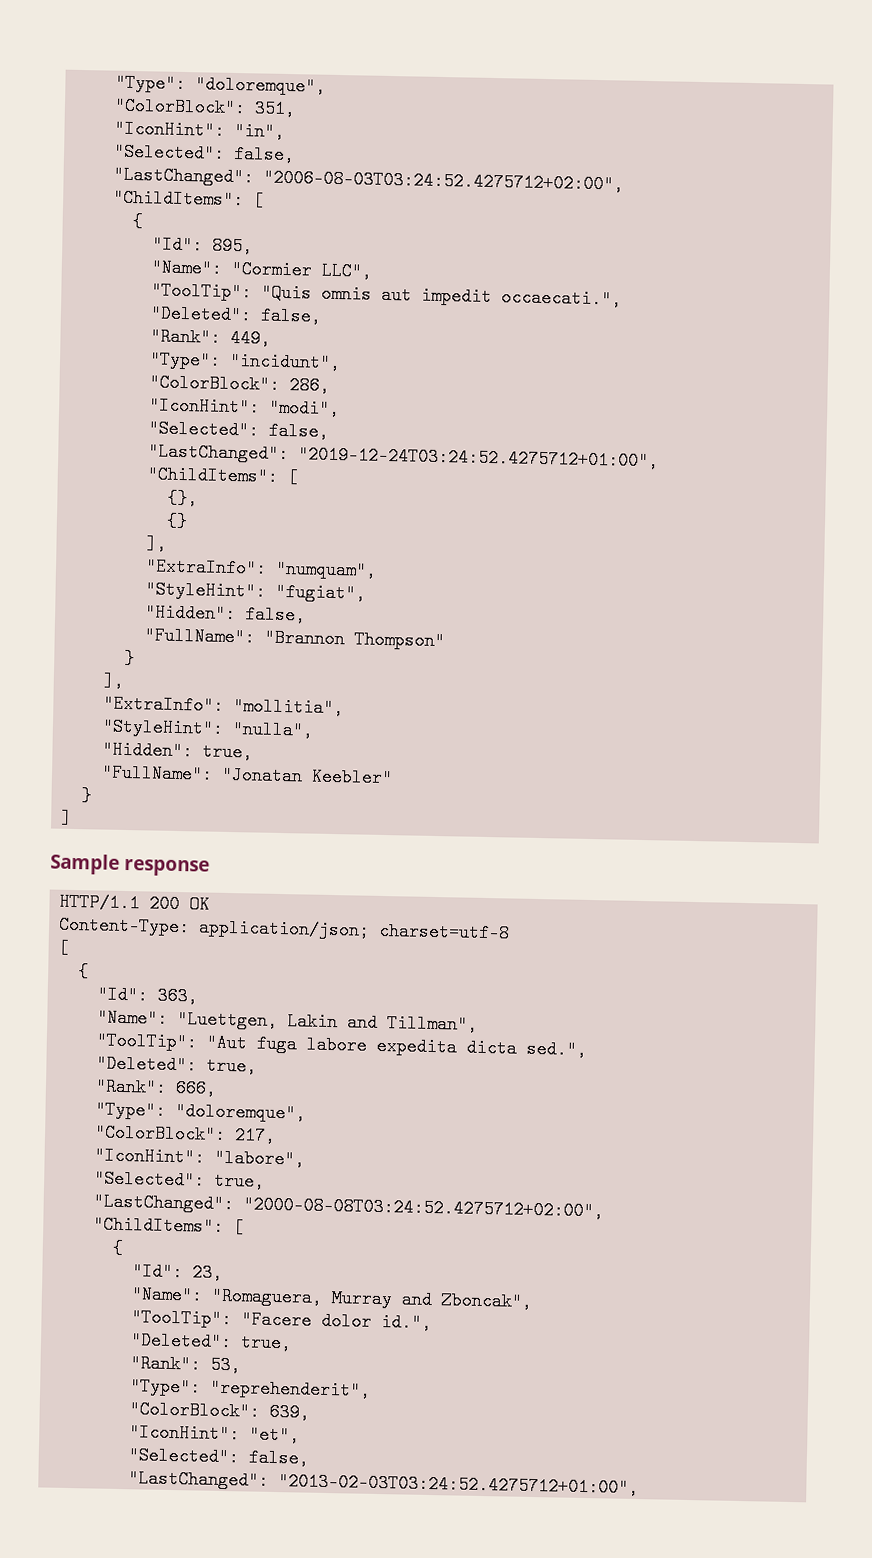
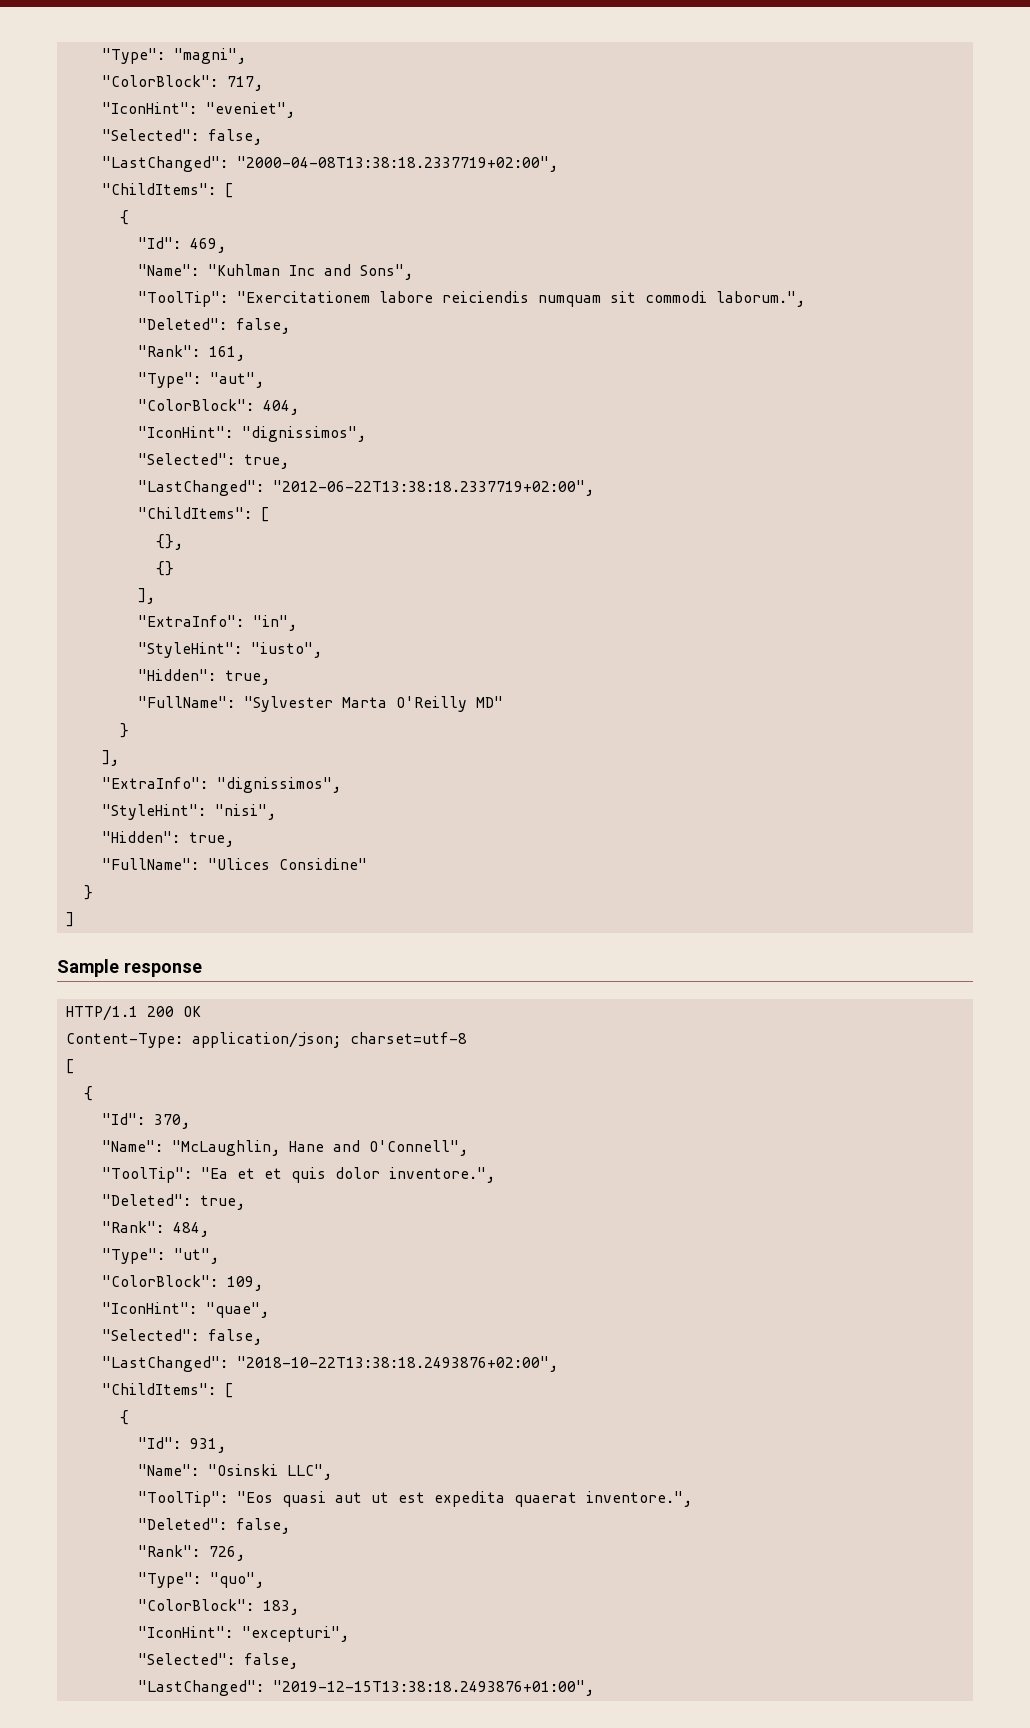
[114,73,326,96] [113,96,296,119] [113,119,285,141] [112,142,295,165] [112,165,624,194] [112,188,264,210] [131,212,143,231] [151,235,253,256] [150,258,372,281] [150,281,622,309] [149,304,322,326] [149,327,271,348] [148,350,341,373] [148,373,330,395] [148,396,340,419] [147,419,329,441] [147,442,659,471] "Type": "doloremque", // "ColorBlock": 351, // "IconHint": "in", // "Selected": false, // "LastChanged": "2006-08-03T03:24:52.4275712+02:00", // "ChildItems": [ // { // "Id": 895, // "Name": "Cormier LLC", // "ToolTip": "Quis omnis aut impedit occaecati.", // "Deleted": false, // "Rank": 449, // "Type": "incidunt", // "ColorBlock": 286, // "IconHint": "modi", // "Selected": false, // "LastChanged": "2019-12-24T03:24:52.4275712+01:00", -> [102,48,247,64] [102,75,264,91] [102,102,296,118] [102,129,263,145] [102,156,559,172] [102,183,234,198] [120,210,130,225] [138,237,227,253] [138,264,414,280] [138,291,806,307] [138,318,291,334] [138,345,246,361] [138,372,265,388] [138,399,300,415] [138,426,367,442] [138,453,290,469] [138,480,595,496] "Type": "magni", // "ColorBlock": 717, // "IconHint": "eveniet", // "Selected": false, // "LastChanged": "2000-04-08T13:38:18.2337719+02:00", // "ChildItems": [ // { // "Id": 469, // "Name": "Kuhlman Inc and Sons", // "ToolTip": "Exercitationem labore reiciendis numquam sit commodi laborum.", // "Deleted": false, // "Rank": 161, // "Type": "aut", // "ColorBlock": 404, // "IconHint": "dignissimos", // "Selected": true, // "LastChanged": "2012-06-22T13:38:18.2337719+02:00",
[274,559,377,580] [144,580,366,603] [143,603,306,625] [143,626,445,651] "numquam", // "StyleHint": "fugiat", // "Hidden": false, // "FullName": "Brannon Thompson" -> [253,615,298,631] [138,642,323,658] [138,669,271,685] [138,696,504,712] "in", // "StyleHint": "iusto", // "Hidden": true, // "FullName": "Sylvester Marta O'Reilly MD"
[232,697,344,718] [101,717,314,740] [101,740,253,762] [100,763,393,788] "mollitia", // "StyleHint": "nulla", // "Hidden": true, // "FullName": "Jonatan Keebler" -> [217,777,342,793] [102,804,277,820] [102,831,235,847] [102,858,368,870] "dignissimos", // "StyleHint": "nisi", // "Hidden": true, // "FullName": "Ulices Considine"
[156,986,198,1006] [96,1008,478,1034] [95,1031,587,1059] [95,1054,257,1076] [94,1077,217,1098] [94,1100,306,1123] [93,1123,276,1145] [93,1146,305,1169] [93,1169,265,1191] [92,1192,604,1221] [92,1215,244,1237] [111,1238,124,1258] [131,1262,223,1282] [130,1285,533,1311] [130,1308,432,1333] [129,1331,292,1353] [129,1354,241,1375] [129,1377,371,1400] [128,1400,310,1422] [128,1423,300,1445] [127,1446,309,1468] [127,1469,639,1498] 363, // "Name": "Luettgen, Lakin and Tillman", // "ToolTip": "Aut fuga labore expedita dicta sed.", // "Deleted": true, // "Rank": 666, // "Type": "doloremque", // "ColorBlock": 217, // "IconHint": "labore", // "Selected": true, // "LastChanged": "2000-08-08T03:24:52.4275712+02:00", // "ChildItems": [ // { // "Id": 23, // "Name": "Romaguera, Murray and Zboncak", // "ToolTip": "Facere dolor id.", // "Deleted": true, // "Rank": 53, // "Type": "reprehenderit", // "ColorBlock": 639, // "IconHint": "et", // "Selected": false, // "LastChanged": "2013-02-03T03:24:52.4275712+01:00", -> [154,1114,191,1129] [102,1140,469,1156] [102,1167,496,1183] [102,1194,246,1210] [102,1221,210,1237] [102,1248,220,1264] [102,1275,264,1291] [102,1302,270,1318] [102,1329,263,1345] [102,1356,559,1372] [102,1383,234,1398] [120,1410,130,1425] [138,1437,227,1453] [138,1464,333,1480] [138,1491,693,1507] [138,1518,291,1534] [138,1545,246,1561] [138,1572,265,1588] [138,1599,300,1615] [138,1626,350,1642] [138,1653,299,1669] [138,1680,595,1696] 370, // "Name": "McLaughlin, Hane and O'Connell", // "ToolTip": "Ea et et quis dolor inventore.", // "Deleted": true, // "Rank": 484, // "Type": "ut", // "ColorBlock": 109, // "IconHint": "quae", // "Selected": false, // "LastChanged": "2018-10-22T13:38:18.2493876+02:00", // "ChildItems": [ // { // "Id": 931, // "Name": "Osinski LLC", // "ToolTip": "Eos quasi aut ut est expedita quaerat inventore.", // "Deleted": false, // "Rank": 726, // "Type": "quo", // "ColorBlock": 183, // "IconHint": "excepturi", // "Selected": false, // "LastChanged": "2019-12-15T13:38:18.2493876+01:00",

